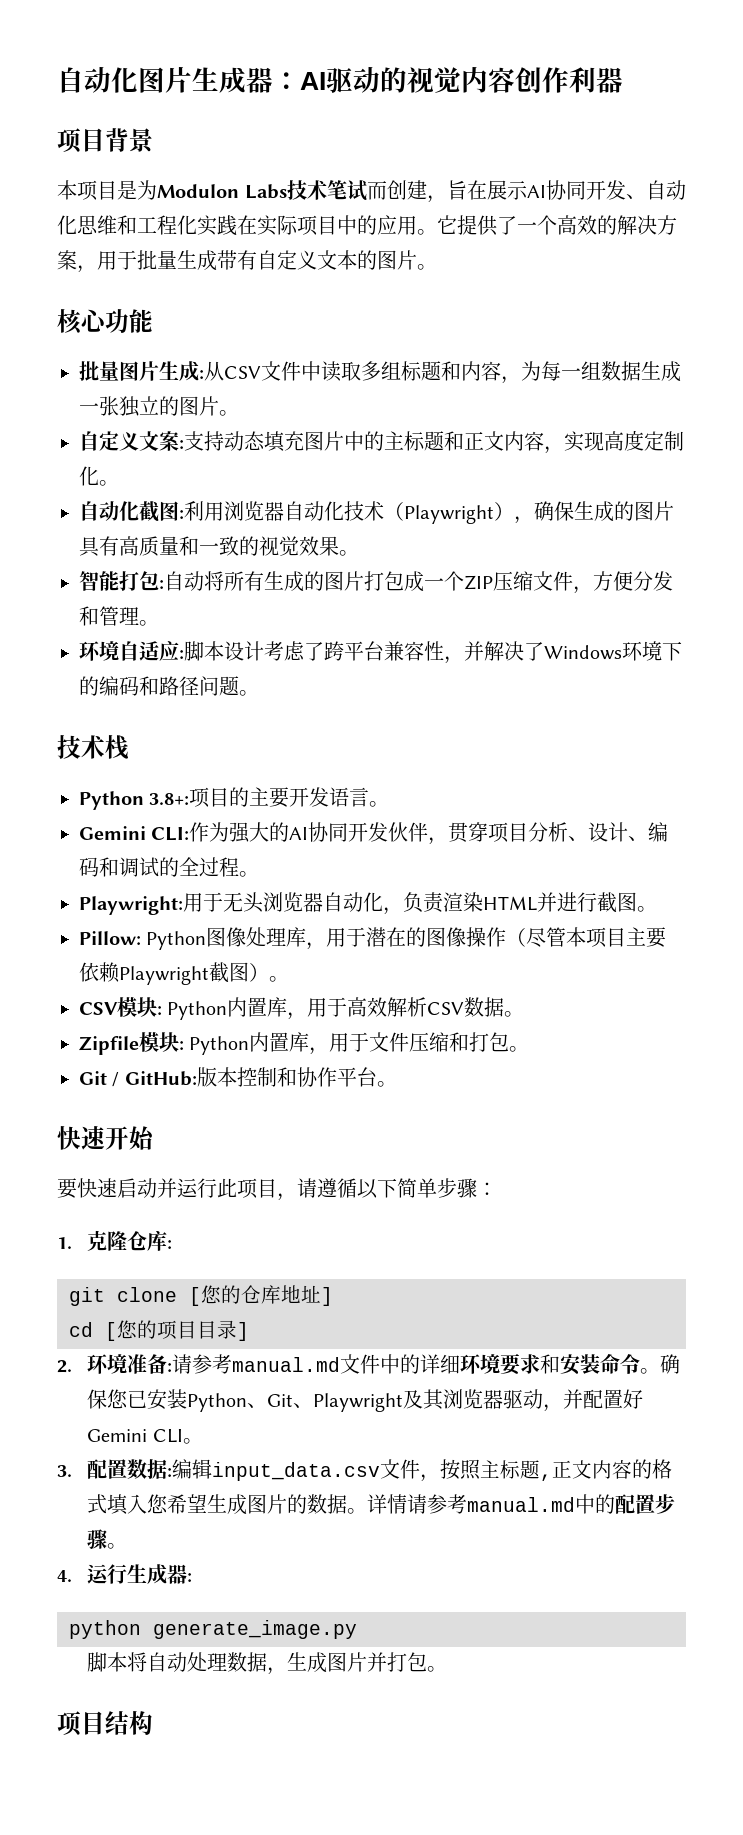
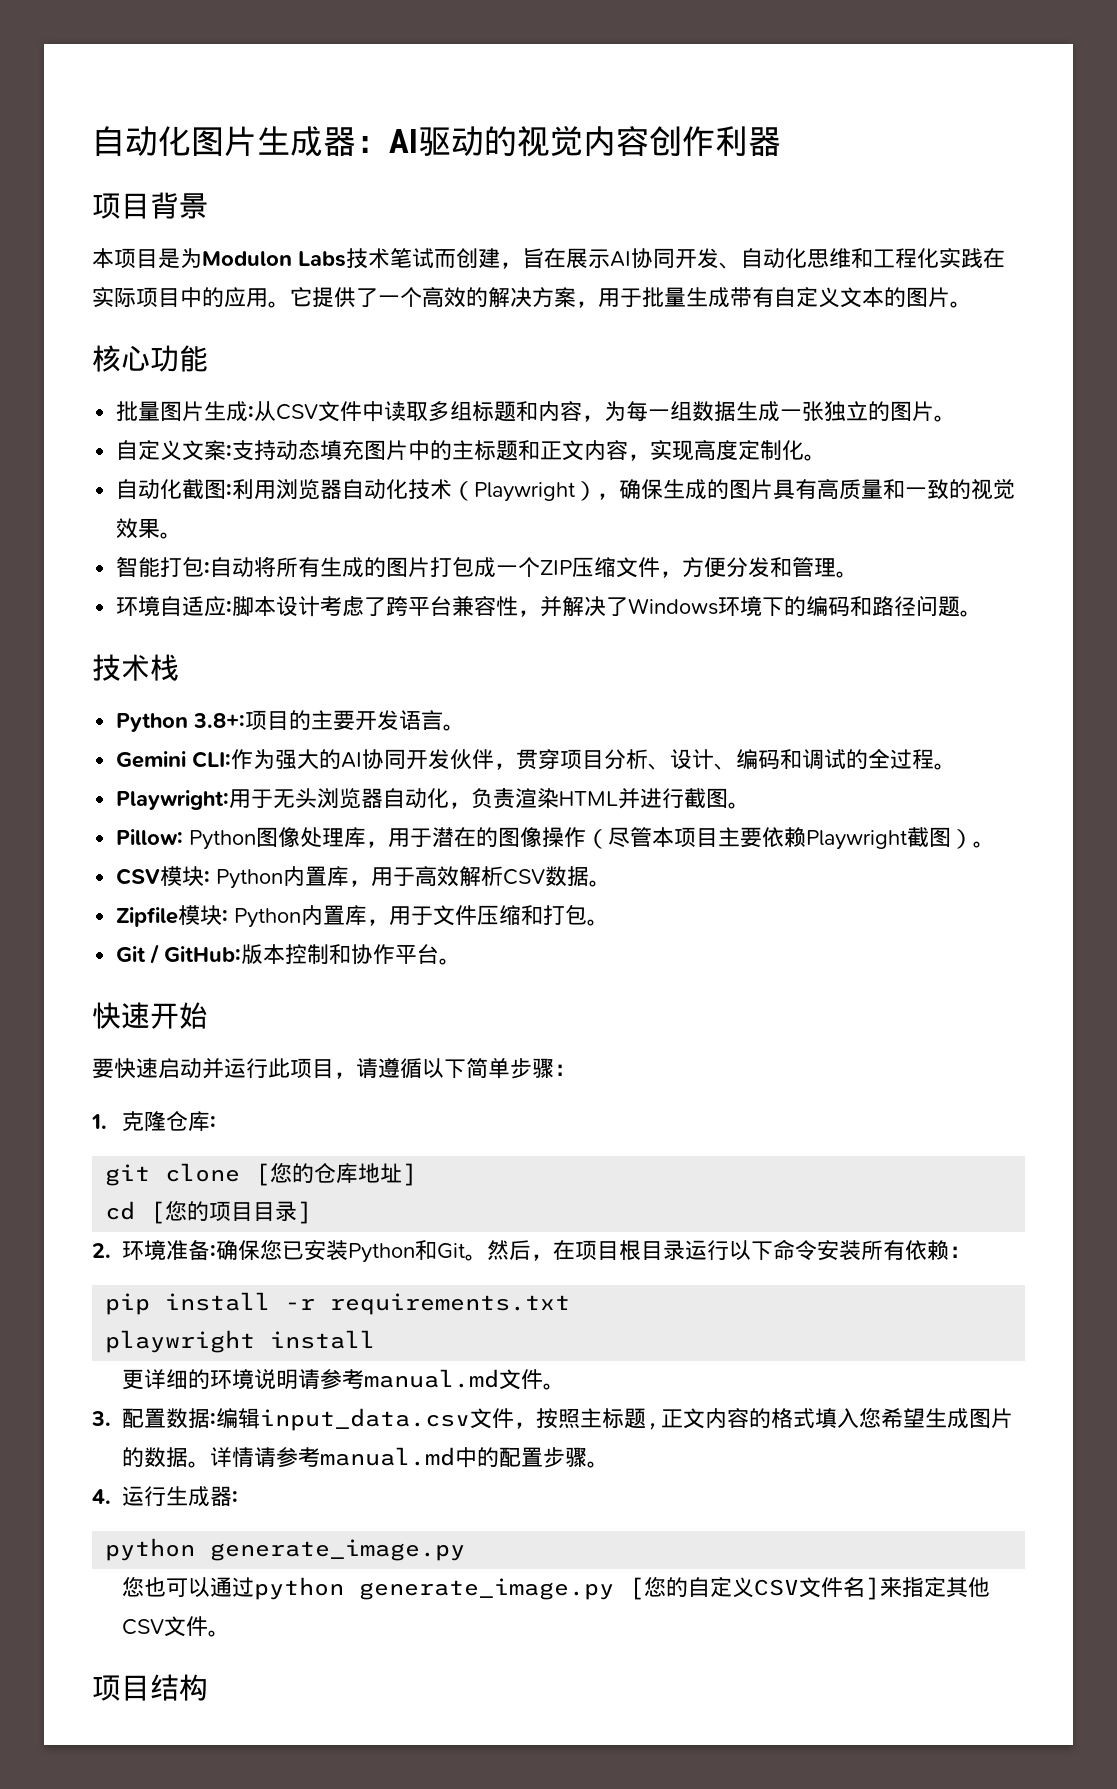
[172,1354,681,1375] [87,1389,644,1412] [87,1429,183,1443] 请参考manual.md文件中的详细环境要求和安装命令。确保您已安装Python、Git、Playwright及其浏览器驱动，并配置好Gemini CLI -> [216,1239,972,1263] [105,1292,571,1315] [105,1330,376,1353] [122,1369,544,1390] 确保您已安装Python和Git。然后，在项目根目录运行以下命令安装所有依赖： // pip install -r requirements.txt // playwright install // 更详细的环境说明请参考manual.md文件
[87,1652,428,1675] 脚本将自动处理数据，生成图片并打包 -> [122,1576,991,1600] [122,1616,209,1637] 您也可以通过python generate_image.py [您的自定义CSV文件名]来指定其他CSV文件

